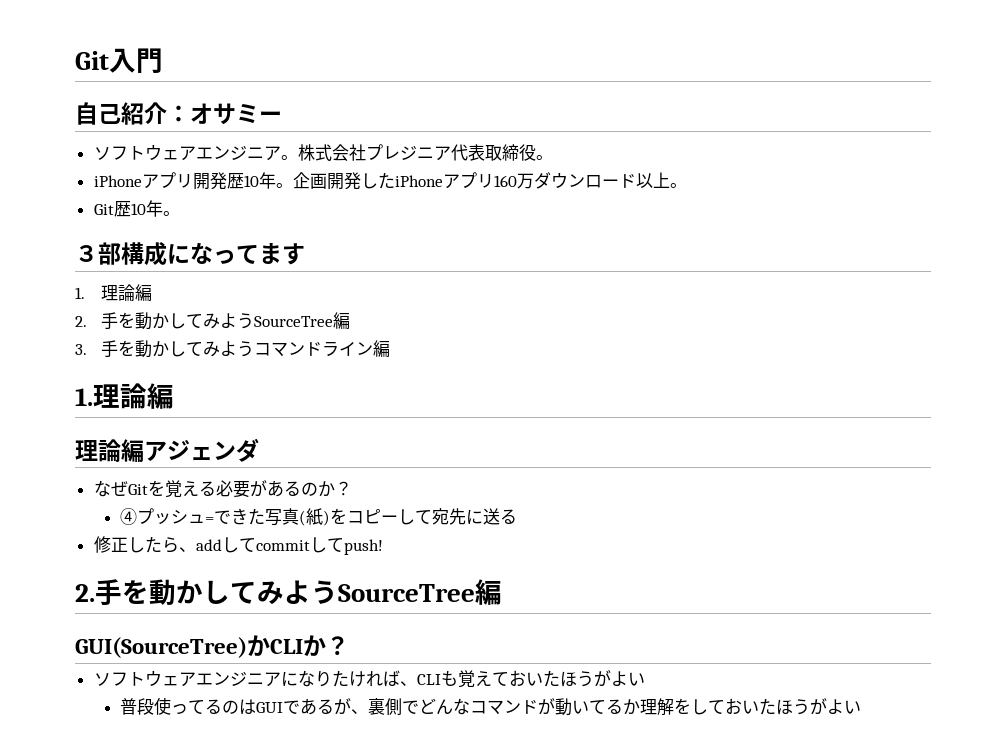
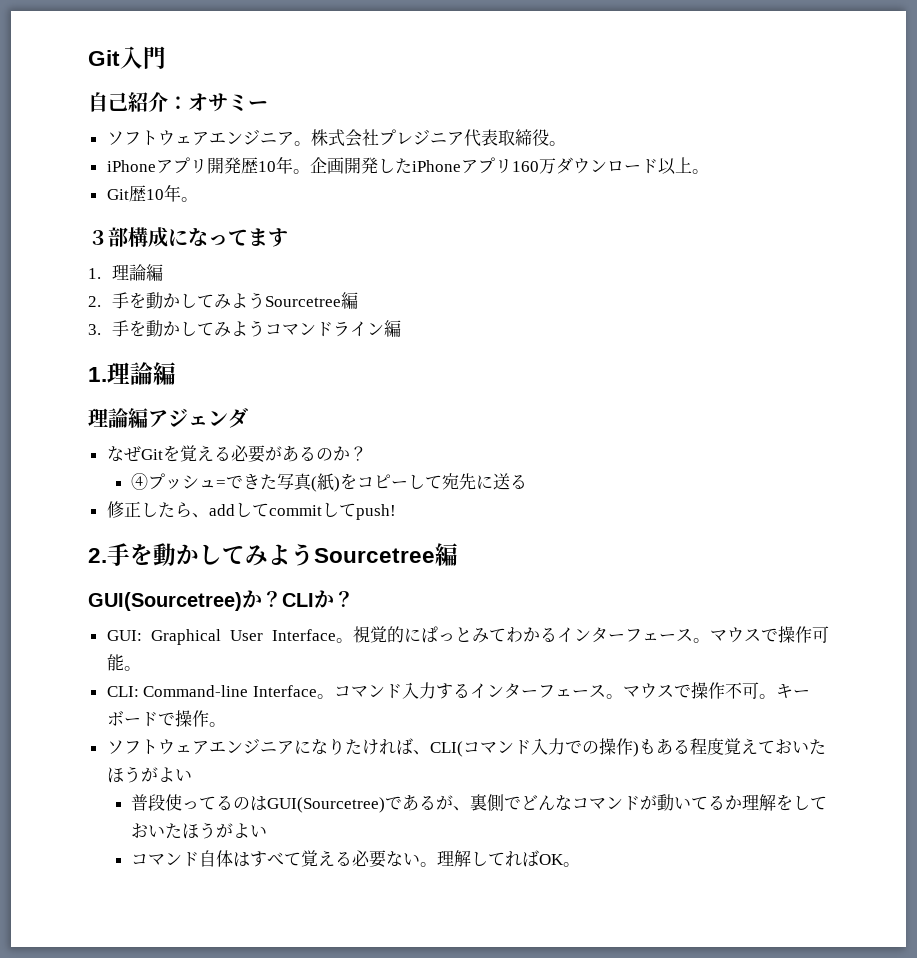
[254,316,334,327] SourceTree -> [265,296,342,307] Sourcetree
[338,579,502,605] [75,635,270,658] SourceTree編 // GUI(SourceTree)か -> [314,543,458,566] [88,590,282,611] Sourcetree編 // GUI(Sourcetree)か？
(349, 645) none -> [106,626,829,645] [106,654,141,671] [106,682,810,699] [106,710,226,727] // GUI: Graphical User Interface。視覚的にぱっとみてわかるインターフェース。マウスで操作可能。 // CLI: Command-line Interface。コマンド入力するインターフェース。マウスで操作不可。キーボードで操作。
[416,670,458,686] CLIも -> [429,738,724,757] CLI(コマンド入力での操作)もある程度
[255,702,283,713] GUI -> [267,797,386,813] GUI(Sourcetree)
(861, 707) none -> [131,850,581,868] // コマンド自体はすべて覚える必要ない。理解してればOK。

